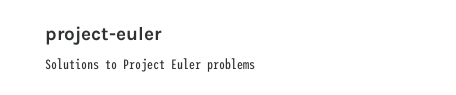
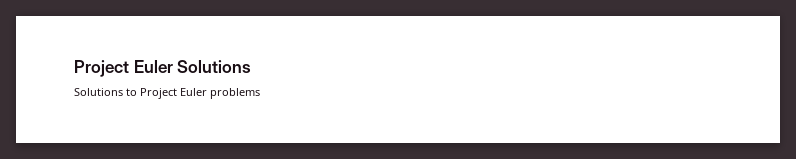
[45,26,162,45] project-euler -> [74,60,252,77] Project Euler Solutions

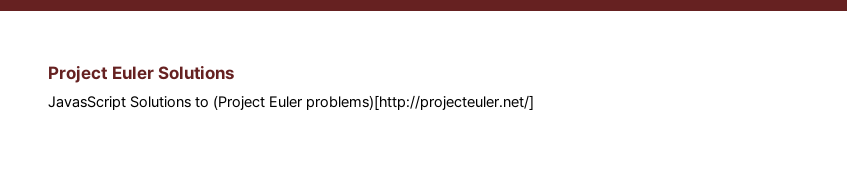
(252, 66) none -> [48,96,126,110] JavasScript
[140,88,260,99] Project Euler problems -> [213,95,535,110] (Project Euler problems)[http://projecteuler.net/]

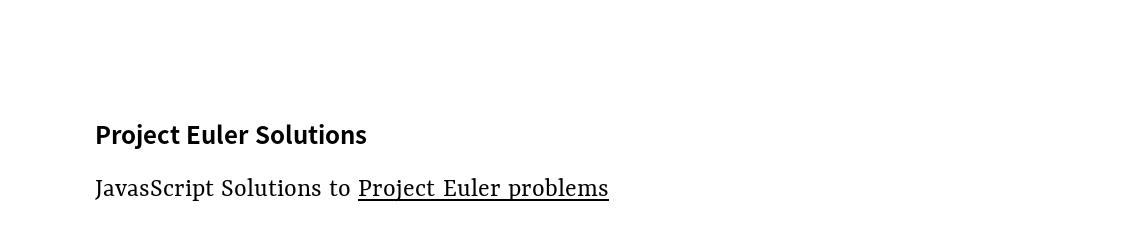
[213,95,535,110] (Project Euler problems)[http://projecteuler.net/] -> [358,178,609,202] Project Euler problems

